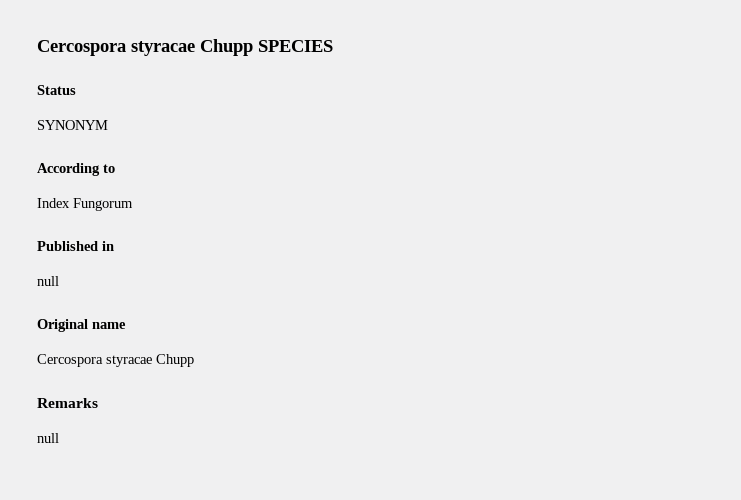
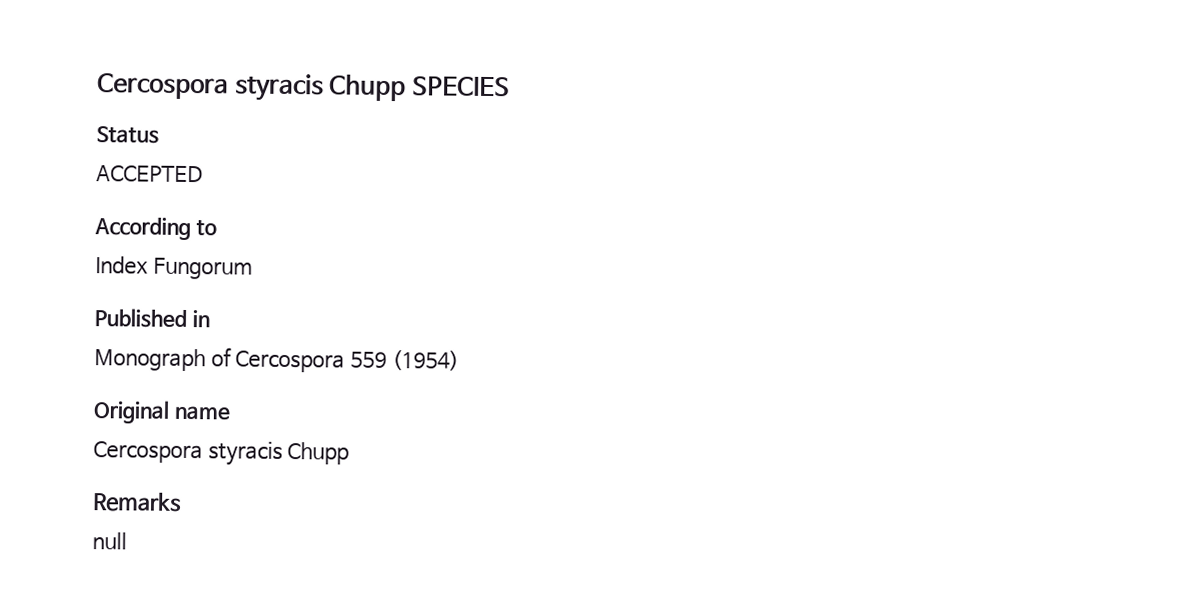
[37,40,195,56] Cercospora styracae -> [97,73,324,102] Cercospora styracis
[37,120,108,130] SYNONYM -> [96,165,203,183] ACCEPTED
[37,276,59,286] null -> [94,347,459,373] Monograph of Cercospora 559 (1954)
[106,355,152,367] styracae -> [207,441,283,466] styracis

